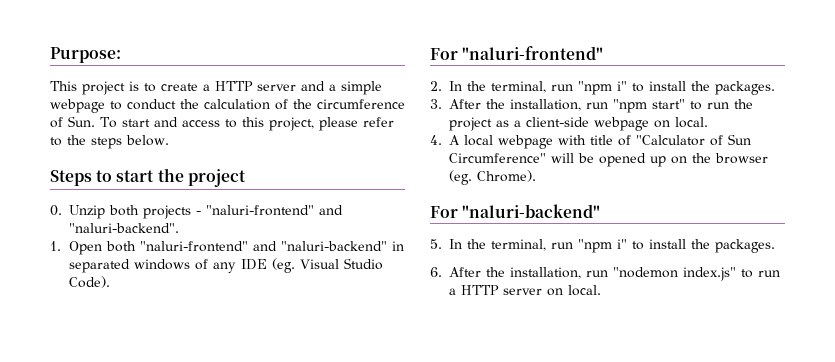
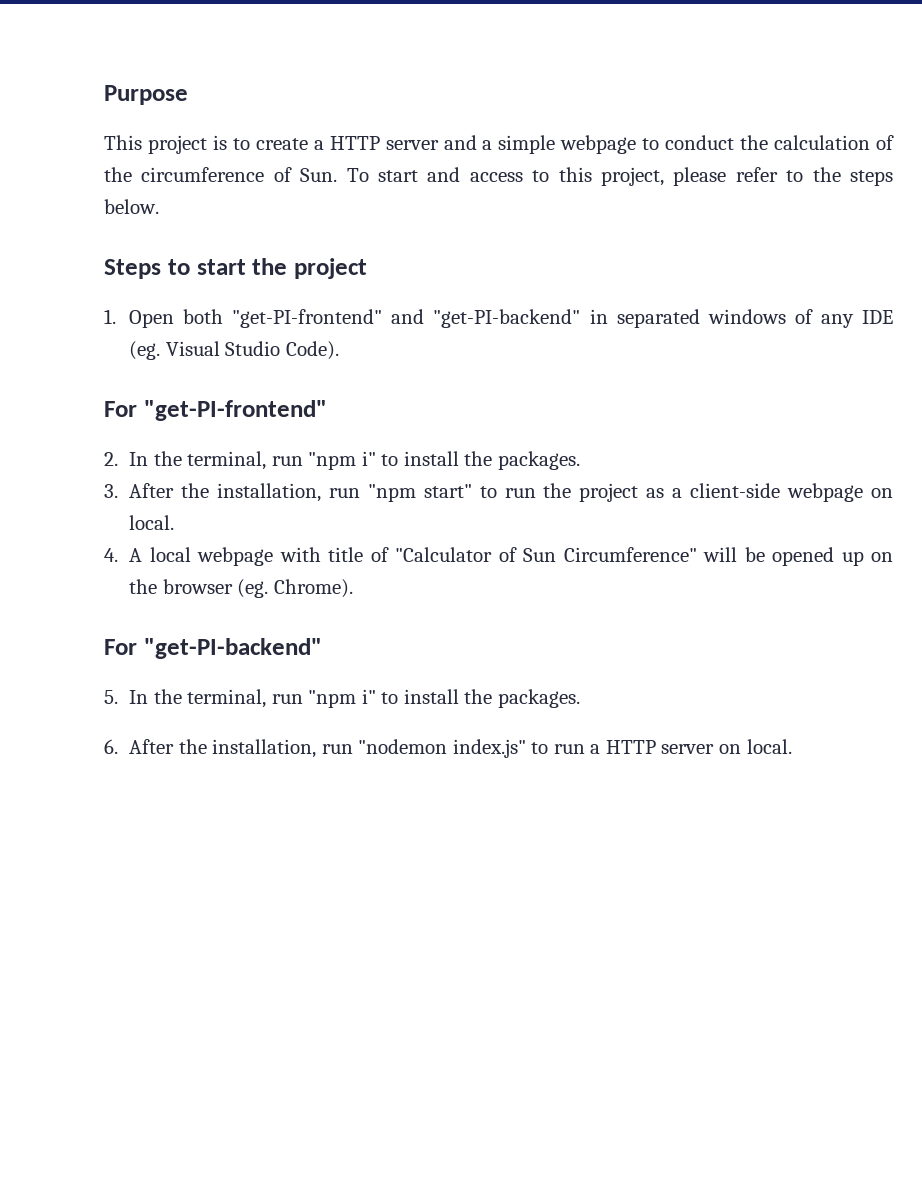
[50,47,121,63] Purpose: -> [104,85,188,105] Purpose
[50,205,343,219] [69,223,179,233] [50,241,387,255] 0. Unzip both projects - "naluri-frontend" and "naluri-backend". // 1. Open both "naluri-frontend" and "naluri-backend" -> [104,309,581,328] 1. Open both "get-PI-frontend" and "get-PI-backend"
[462,46,604,60] "naluri-frontend" -> [143,400,327,421] "get-PI-frontend"
[462,204,601,218] "naluri-backend" -> [143,638,322,659] "get-PI-backend"

